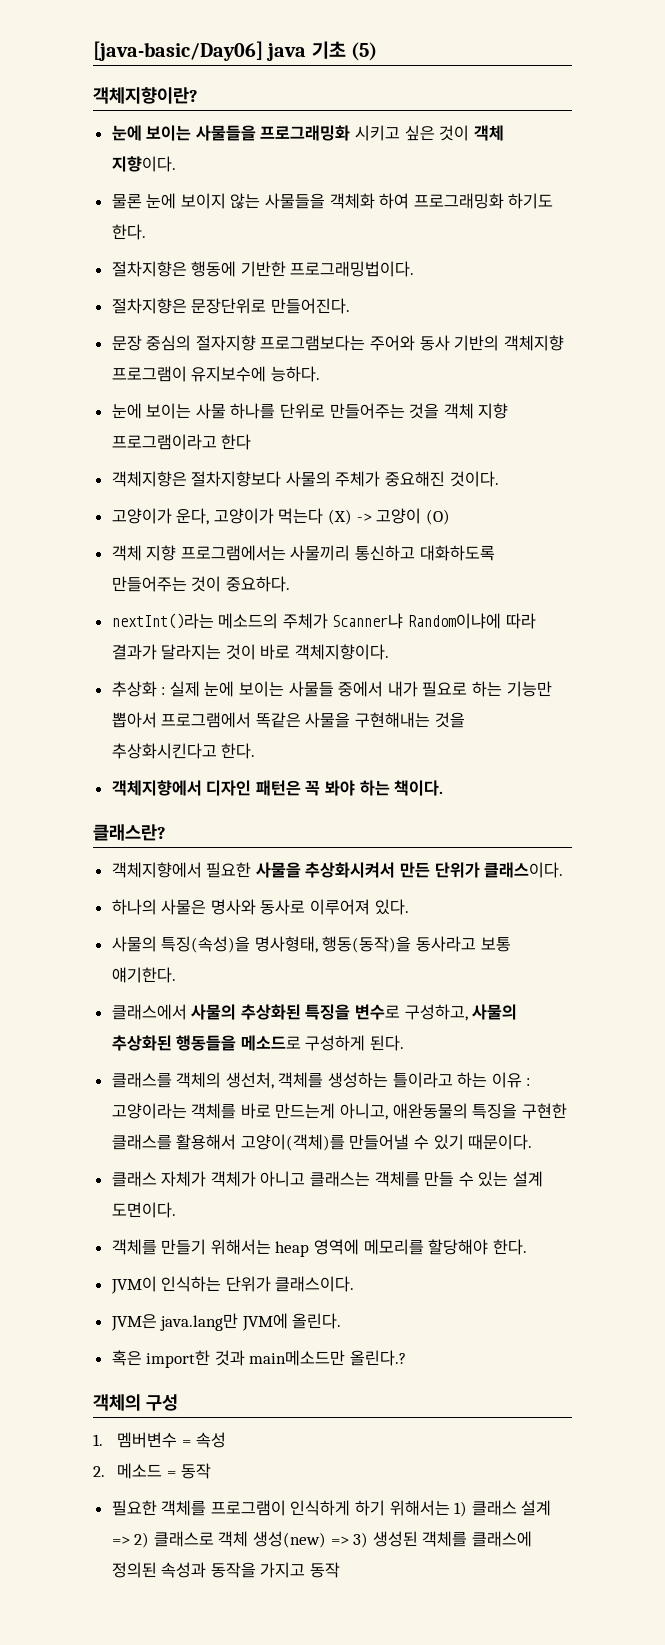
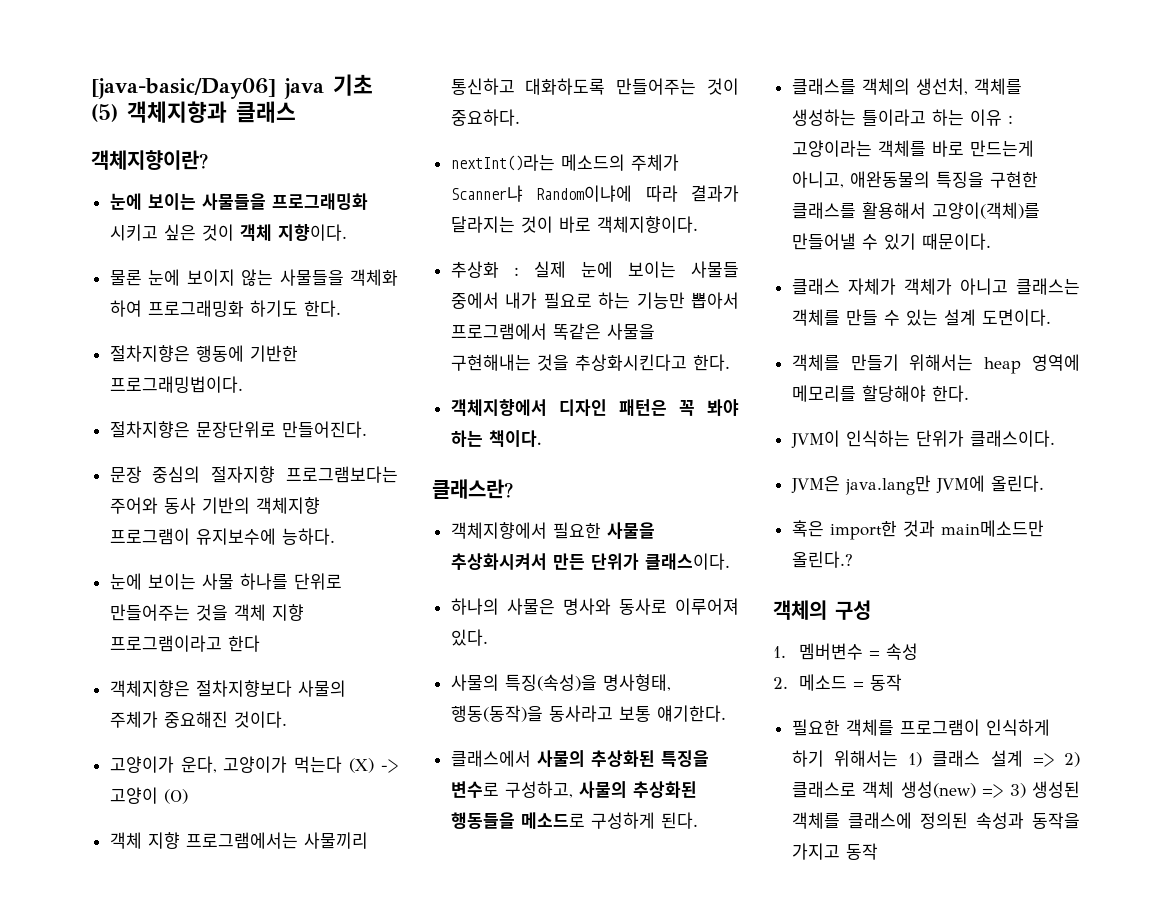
(377, 51) none -> [127,101,296,123] 객체지향과 클래스

